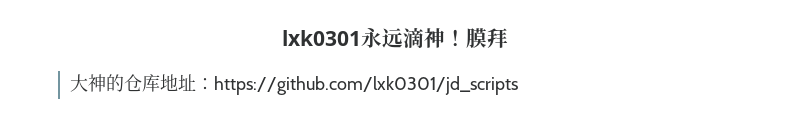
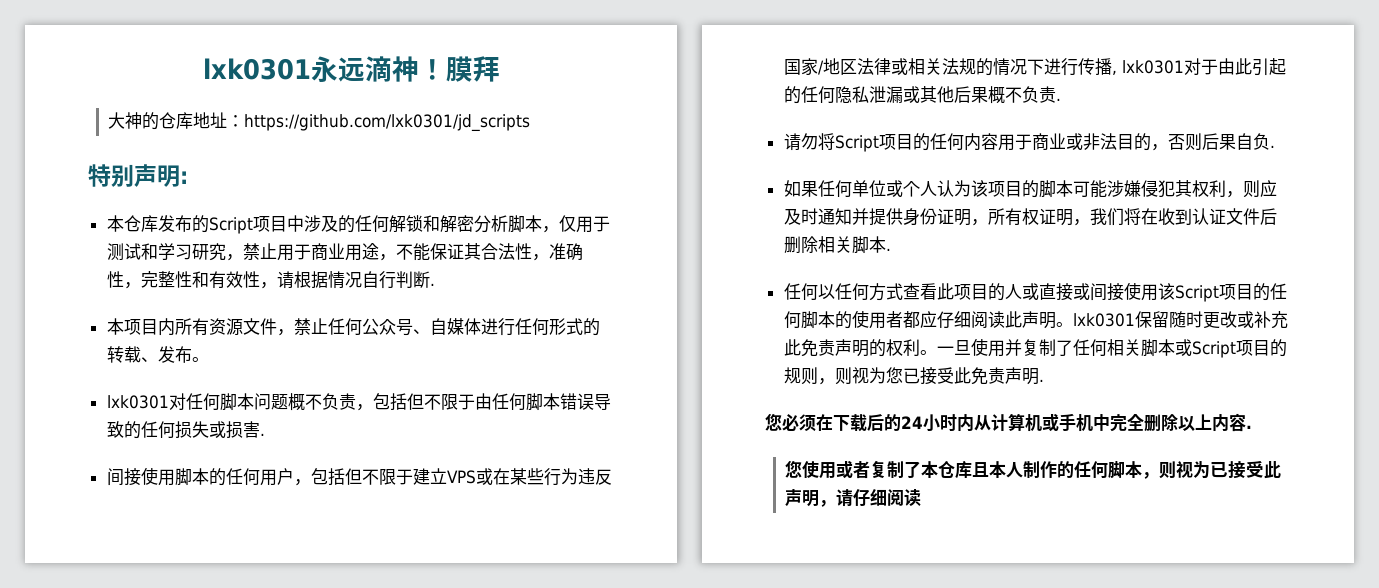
(519, 85) none -> [88,164,188,187] [106,215,610,234] [106,243,583,261] [106,271,435,289] [106,318,600,336] [106,346,209,363] [106,393,611,411] [106,421,265,439] [106,467,612,486] [783,58,1286,76] [783,86,1061,104] [783,133,1275,152] [783,180,1277,198] [783,208,1277,226] [783,236,891,254] [783,282,1287,302] [783,310,1288,329] [783,338,1287,358] [783,367,1044,385] [765,413,1252,432] [785,460,1282,479] [785,488,922,507] // 特别声明: // 本仓库发布的Script项目中涉及的任何解锁和解密分析脚本，仅用于测试和学习研究，禁止用于商业用途，不能保证其合法性，准确性，完整性和有效性，请根据情况自行判断. // 本项目内所有资源文件，禁止任何公众号、自媒体进行任何形式的转载、发布。 // lxk0301对任何脚本问题概不负责，包括但不限于由任何脚本错误导致的任何损失或损害. // 间接使用脚本的任何用户，包括但不限于建立VPS或在某些行为违反国家/地区法律或相关法规的情况下进行传播, lxk0301对于由此引起的任何隐私泄漏或其他后果概不负责. // 请勿将Script项目的任何内容用于商业或非法目的，否则后果自负. // 如果任何单位或个人认为该项目的脚本可能涉嫌侵犯其权利，则应及时通知并提供身份证明，所有权证明，我们将在收到认证文件后删除相关脚本. // 任何以任何方式查看此项目的人或直接或间接使用该Script项目的任何脚本的使用者都应仔细阅读此声明。lxk0301保留随时更改或补充此免责声明的权利。一旦使用并复制了任何相关脚本或Script项目的规则，则视为您已接受此免责声明. // 您必须在下载后的24小时内从计算机或手机中完全删除以上内容. // 您使用或者复制了本仓库且本人制作的任何脚本，则视为已接受此声明，请仔细阅读

